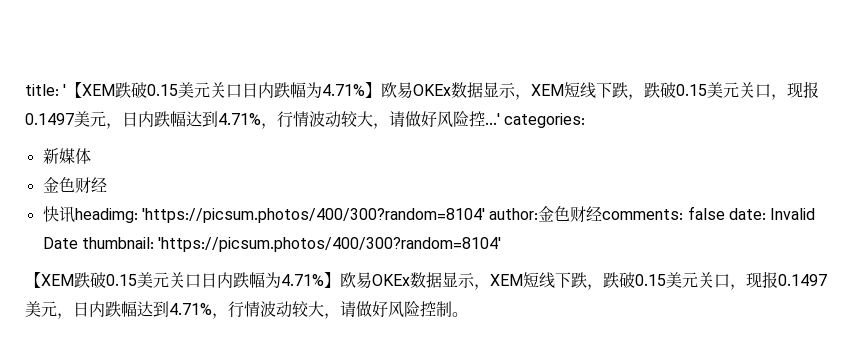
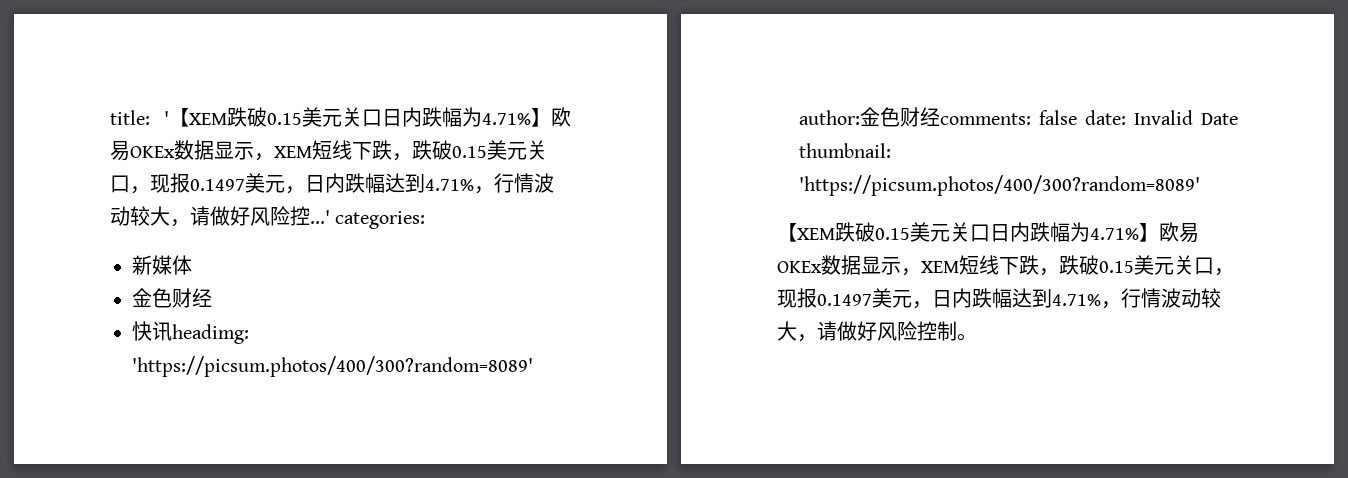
[141,208,485,223] 'https://picsum.photos/400/300?random=8104' -> [132,356,533,377] 'https://picsum.photos/400/300?random=8089'
[158,237,502,252] 'https://picsum.photos/400/300?random=8104' -> [799,175,1200,196] 'https://picsum.photos/400/300?random=8089'

